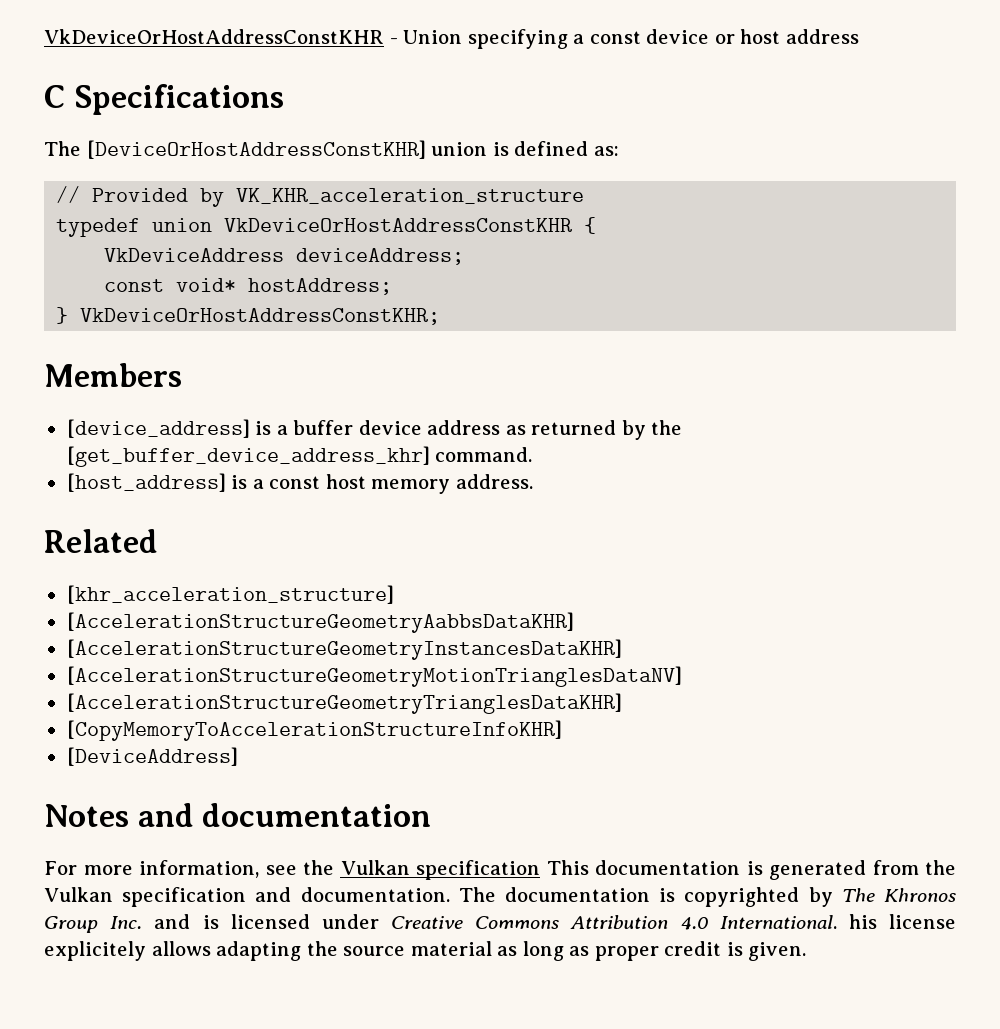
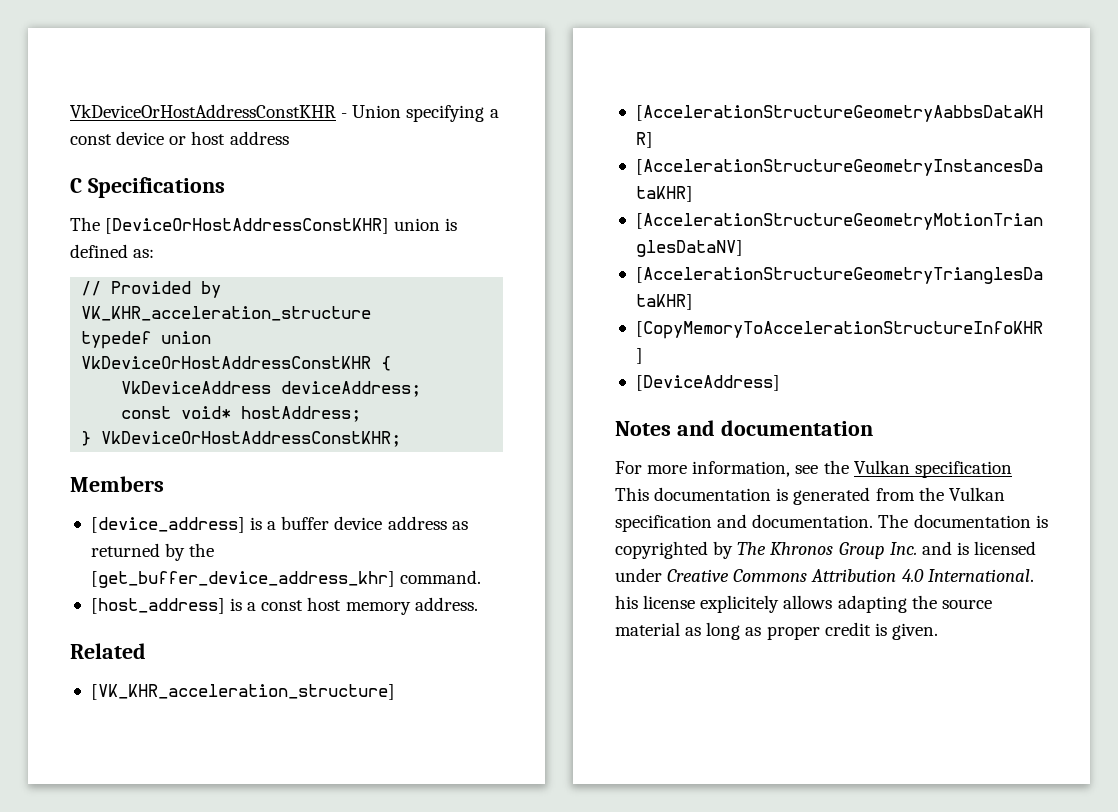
[66,585,394,604] [khr_acceleration_structure] -> [90,684,395,700] [VK_KHR_acceleration_structure]

